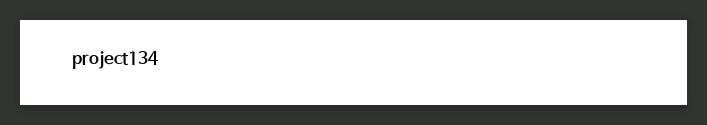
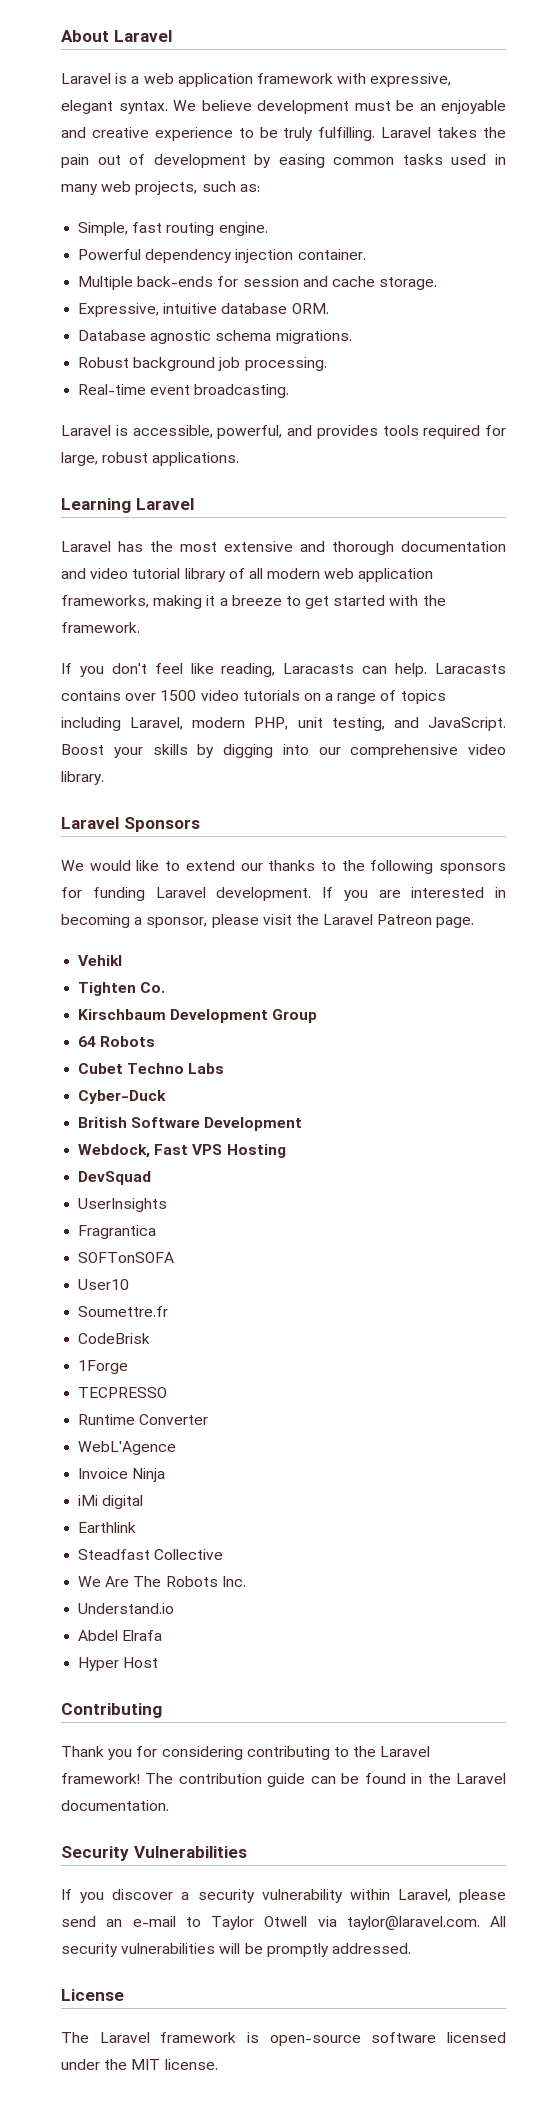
[72,51,158,69] project134 -> [61,30,172,42] [61,73,452,87] [61,100,506,114] [61,127,507,141] [61,154,506,168] [61,181,260,195] [78,222,268,236] [78,249,366,263] [78,276,438,290] [78,303,329,317] [78,330,352,344] [78,357,327,371] [78,384,290,398] [61,425,506,439] [61,452,240,466] [61,498,194,513] [61,541,506,555] [61,568,434,582] [61,595,446,609] [61,622,140,633] [61,663,507,677] [61,690,446,704] [61,717,507,731] [61,744,506,758] [61,771,104,785] [61,817,200,832] [61,860,506,874] [61,887,506,901] [61,914,475,928] [78,955,123,966] [78,982,166,996] [78,1009,318,1023] [78,1036,156,1047] [78,1063,225,1074] [78,1090,167,1104] [78,1117,303,1131] [78,1144,286,1158] [78,1171,152,1185] [78,1198,168,1212] [78,1225,157,1239] [78,1252,175,1263] [78,1279,130,1290] [78,1306,169,1317] [78,1333,151,1344] [78,1360,129,1374] [78,1387,168,1398] [78,1414,209,1425] [78,1441,177,1455] [78,1468,166,1482] [78,1495,144,1509] [78,1522,137,1533] [78,1549,224,1560] [78,1576,246,1587] [78,1603,175,1614] [78,1630,163,1641] [78,1657,159,1671] [61,1703,162,1718] [61,1746,431,1760] [61,1773,507,1787] [61,1800,169,1811] [61,1846,247,1861] [61,1889,506,1903] [61,1916,506,1930] [61,1943,411,1957] [61,1989,124,2001] [61,2032,506,2046] [61,2059,218,2070] About Laravel // Laravel is a web application framework with expressive, elegant syntax. We believe development must be an enjoyable and creative experience to be truly fulfilling. Laravel takes the pain out of development by easing common tasks used in many web projects, such as: // Simple, fast routing engine. // Powerful dependency injection container. // Multiple back-ends for session and cache storage. // Expressive, intuitive database ORM. // Database agnostic schema migrations. // Robust background job processing. // Real-time event broadcasting. // Laravel is accessible, powerful, and provides tools required for large, robust applications. // Learning Laravel // Laravel has the most extensive and thorough documentation and video tutorial library of all modern web application frameworks, making it a breeze to get started with the framework. // If you don't feel like reading, Laracasts can help. Laracasts contains over 1500 video tutorials on a range of topics including Laravel, modern PHP, unit testing, and JavaScript. Boost your skills by digging into our comprehensive video library. // Laravel Sponsors // We would like to extend our thanks to the following sponsors for funding Laravel development. If you are interested in becoming a sponsor, please visit the Laravel Patreon page. // Vehikl // Tighten Co. // Kirschbaum Development Group // 64 Robots // Cubet Techno Labs // Cyber-Duck // British Software Development // Webdock, Fast VPS Hosting // DevSquad // UserInsights // Fragrantica // SOFTonSOFA // User10 // Soumettre.fr // CodeBrisk // 1Forge // TECPRESSO // Runtime Converter // WebL'Agence // Invoice Ninja // iMi digital // Earthlink // Steadfast Collective // We Are The Robots Inc. // Understand.io // Abdel Elrafa // Hyper Host // Contributing // Thank you for considering contributing to the Laravel framework! The contribution guide can be found in the Laravel documentation. // Security Vulnerabilities // If you discover a security vulnerability within Laravel, please send an e-mail to Taylor Otwell via taylor@laravel.com. All security vulnerabilities will be promptly addressed. // License // The Laravel framework is open-source software licensed under the MIT license.

